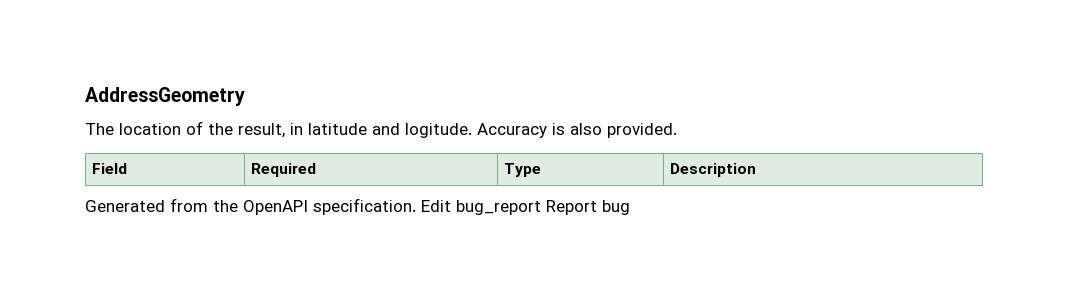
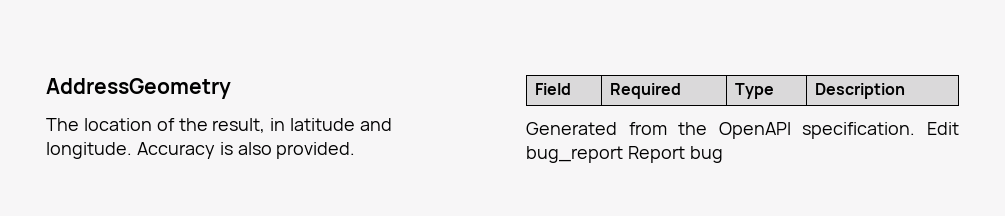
[405,123,472,138] logitude. -> [46,142,132,159] longitude.

